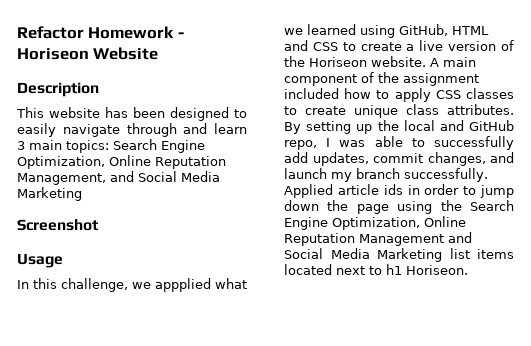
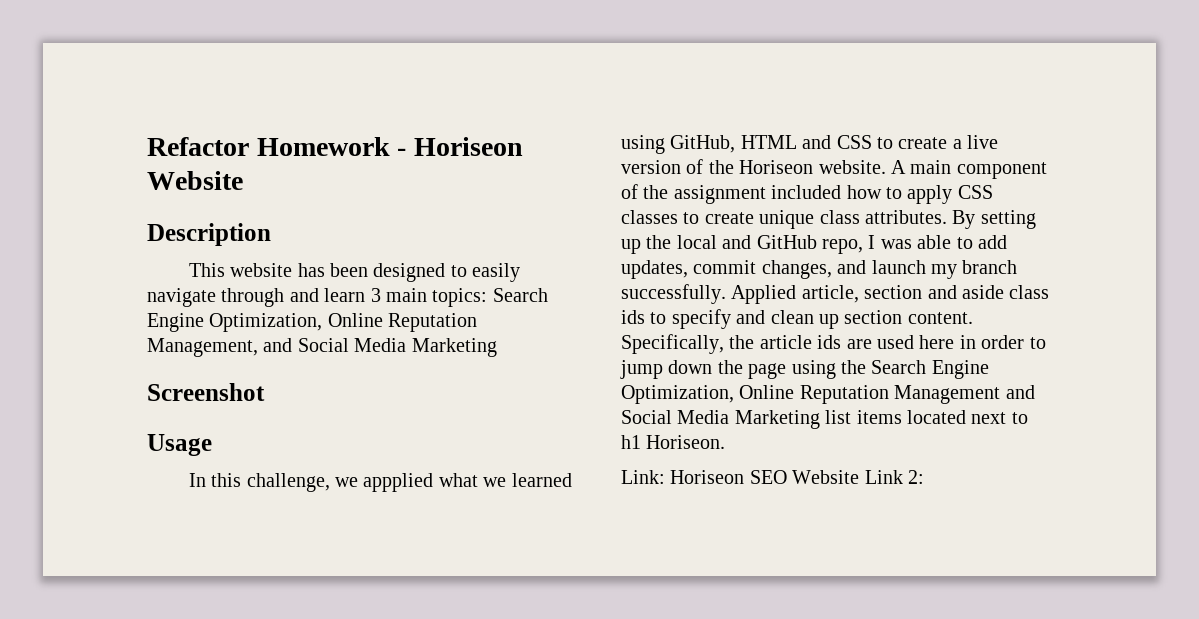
[434,136,514,150] successfully -> (973, 243) none
[337,184,403,195] article ids -> [801,285,1050,303] [621,309,973,329] [621,334,955,354] article, section and aside class ids to specify and clean up section content. Specifically, the article ids are used here
(468, 270) none -> [621,470,924,484] // Link: Horiseon SEO Website Link 2:

